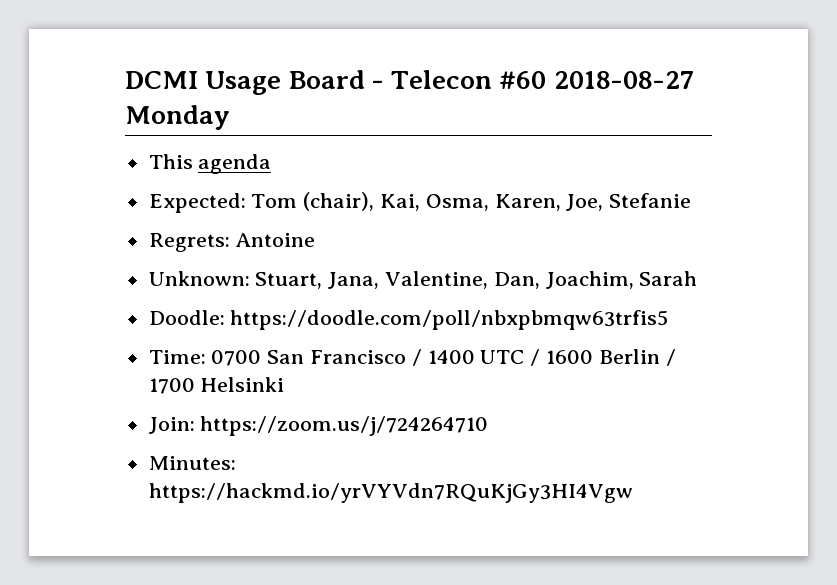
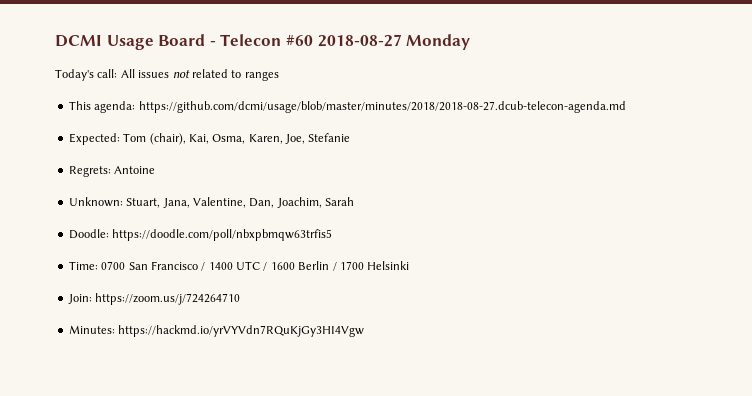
(230, 117) none -> [55,69,279,81] // Today's call: All issues not related to ranges
[198,154,272,174] agenda -> [94,101,626,113] agenda: https://github.com/dcmi/usage/blob/master/minutes/2018/2018-08-27.dcub-telecon-agenda.md

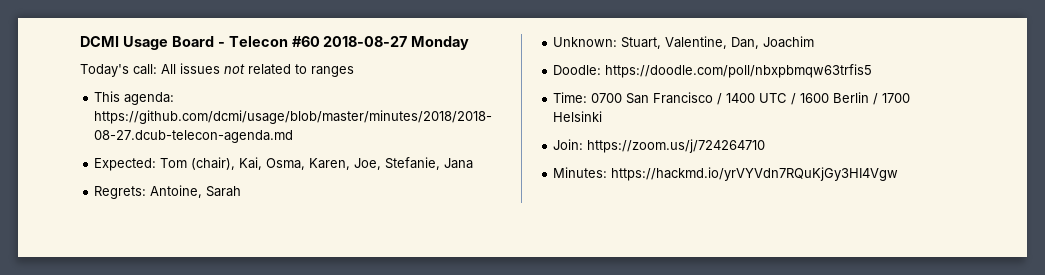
[308,133,351,142] Stefanie -> [385,157,474,170] Stefanie, Jana
[114,166,156,174] Antoine -> [150,185,242,198] Antoine, Sarah
[162,198,190,208] Jana, -> (662, 43) none
[276,197,354,208] Joachim, Sarah -> [763,36,815,48] Joachim

